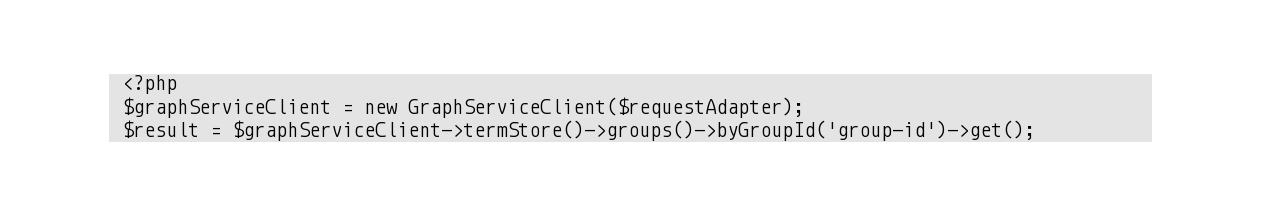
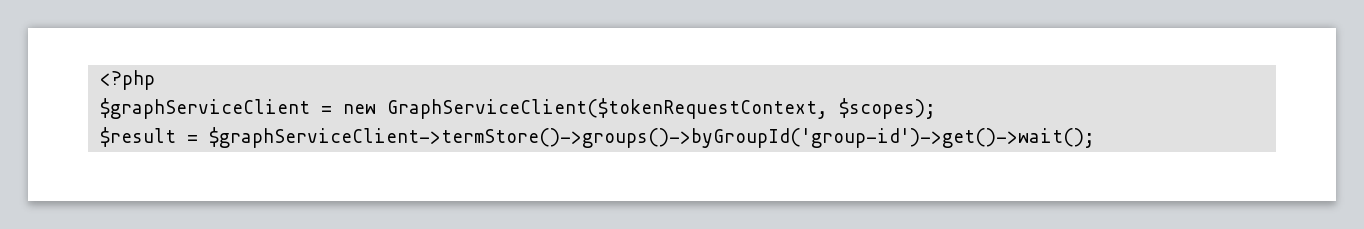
[408,97,805,118] GraphServiceClient($requestAdapter); -> [387,98,936,119] GraphServiceClient($tokenRequestContext, $scopes);
[232,120,1036,141] $graphServiceClient->termStore()->groups()->byGroupId('group-id')->get(); -> [209,127,1095,148] $graphServiceClient->termStore()->groups()->byGroupId('group-id')->get()->wait();

